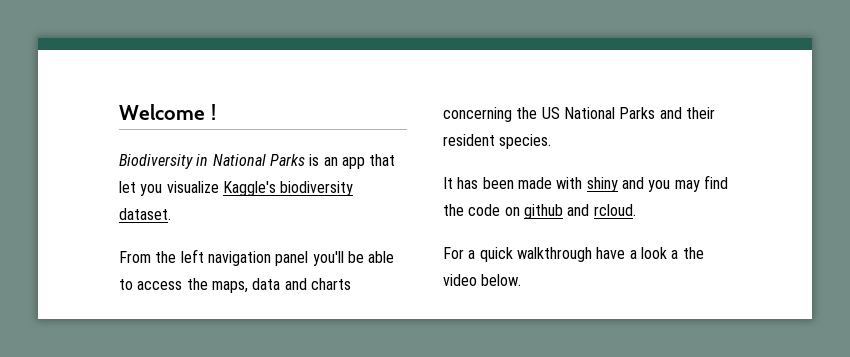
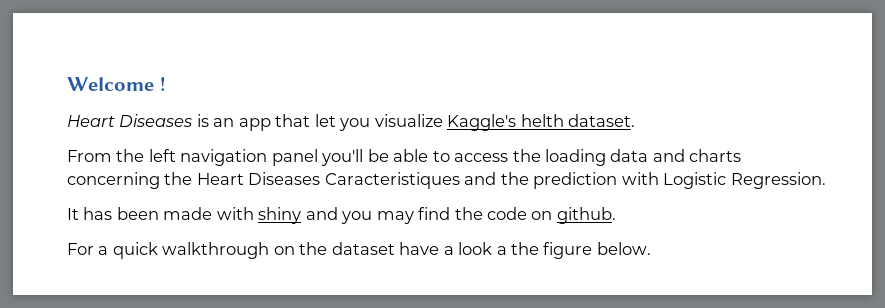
[119,154,305,169] Biodiversity in National Parks -> [67,114,193,127] Heart Diseases
[280,181,354,196] biodiversity -> [520,114,564,127] helth
[211,281,248,293] maps, -> [545,149,607,166] loading
[541,107,715,119] [443,134,552,149] US National Parks and their resident species. -> [196,172,826,189] Heart Diseases Caracteristiques and the prediction with Logistic Regression.
[523,204,636,219] github and rcloud. -> [556,207,616,224] github.
(592, 254) none -> [273,242,395,255] on the dataset
[443,274,477,286] video -> [543,242,593,259] figure

